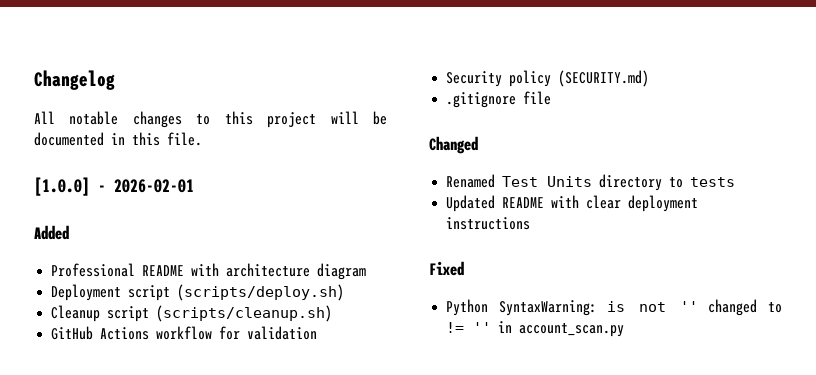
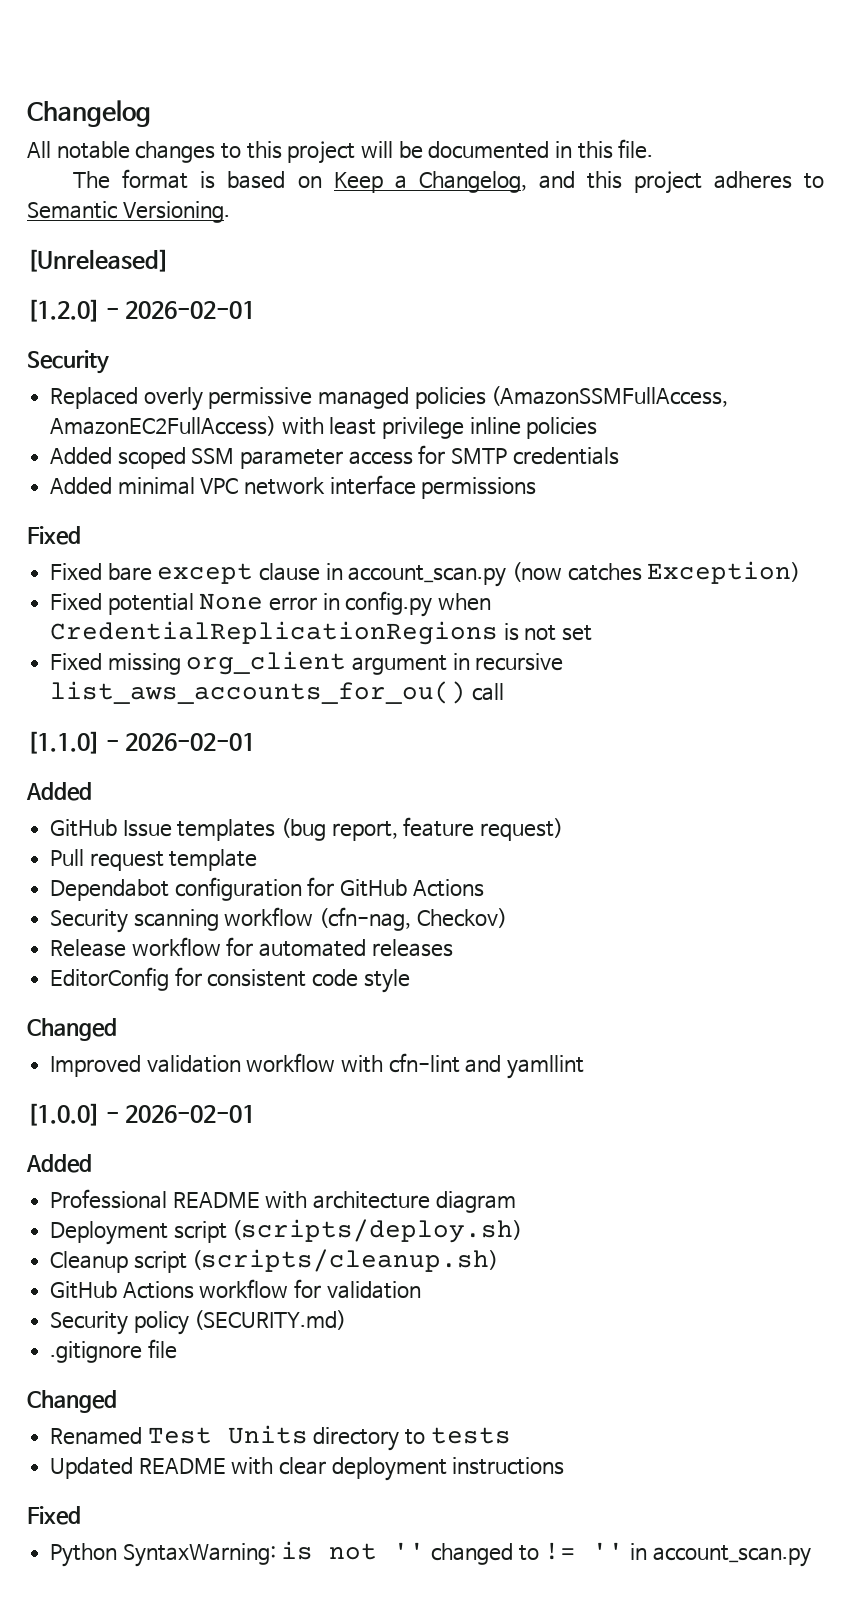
(202, 139) none -> [73,169,825,194] [27,201,230,223] [27,249,169,272] [27,299,256,322] [27,350,109,374] [50,386,729,411] [50,416,598,439] [50,445,619,469] [50,475,537,499] [27,526,81,545] [50,561,801,587] [50,591,492,617] [50,621,593,645] [50,651,564,675] [50,681,504,704] [27,731,256,754] [26,782,92,801] [50,817,564,841] [50,849,258,871] [50,877,484,901] [50,907,507,933] [50,937,453,957] [50,967,410,993] [27,1018,117,1041] [50,1053,585,1079] // The format is based on Keep a Changelog, and this project adheres to Semantic Versioning. // [Unreleased] // [1.2.0] - 2026-02-01 // Security // Replaced overly permissive managed policies (AmazonSSMFullAccess, AmazonEC2FullAccess) with least privilege inline policies // Added scoped SSM parameter access for SMTP credentials // Added minimal VPC network interface permissions // Fixed // Fixed bare except clause in account_scan.py (now catches Exception) // Fixed potential None error in config.py when CredentialReplicationRegions is not set // Fixed missing org_client argument in recursive list_aws_accounts_for_ou() call // [1.1.0] - 2026-02-01 // Added // GitHub Issue templates (bug report, feature request) // Pull request template // Dependabot configuration for GitHub Actions // Security scanning workflow (cfn-nag, Checkov) // Release workflow for automated releases // EditorConfig for consistent code style // Changed // Improved validation workflow with cfn-lint and yamllint

